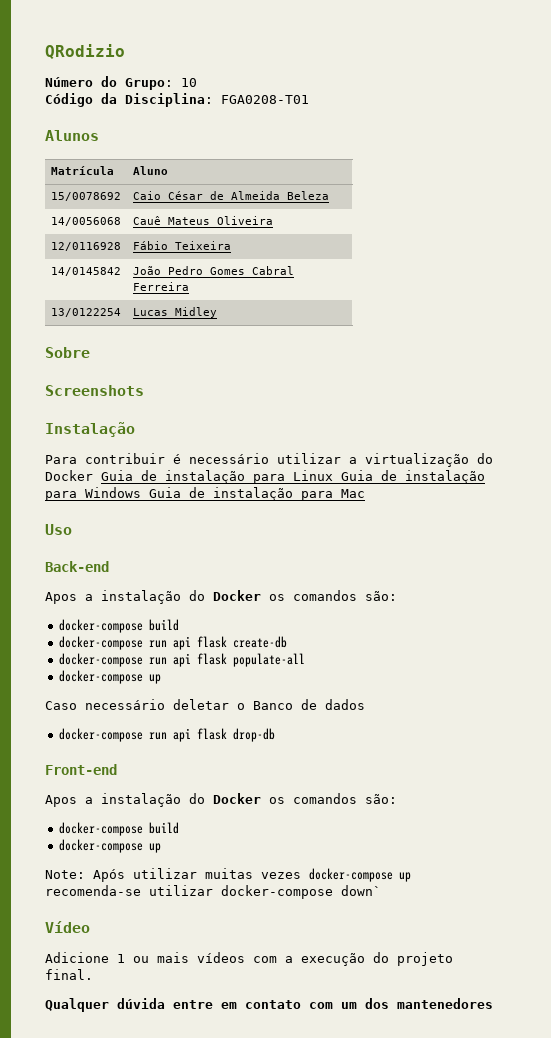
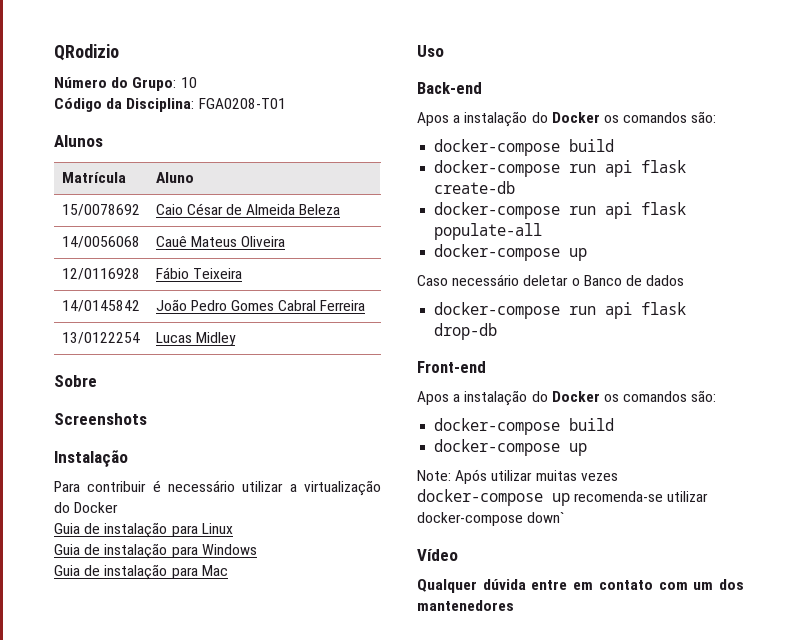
(93, 475) none -> (119, 507) //
(333, 475) none -> (233, 528) //
(141, 492) none -> (257, 549) //
[45,952,453,966] [45,969,93,980] // Adicione 1 ou mais vídeos com a execução do projeto final. -> (458, 555) none

